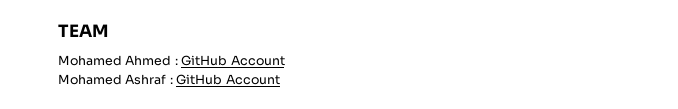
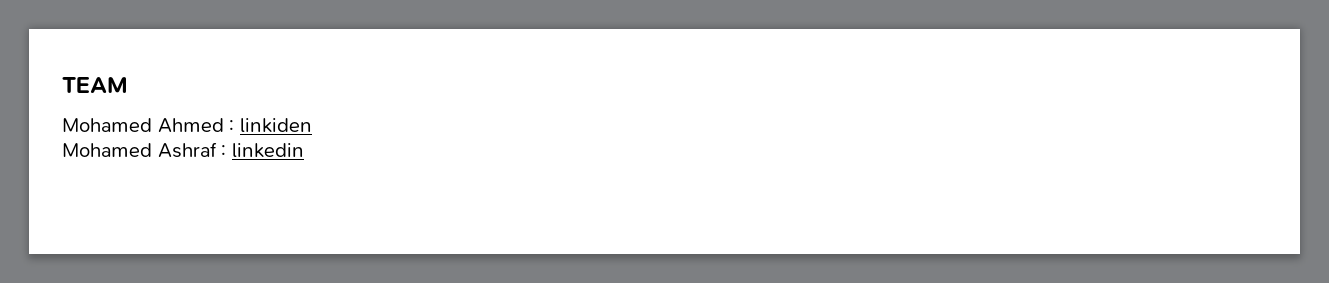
[181,55,285,66] GitHub Account -> [239,118,312,133] linkiden
[176,74,280,85] GitHub Account -> [231,143,304,158] linkedin

